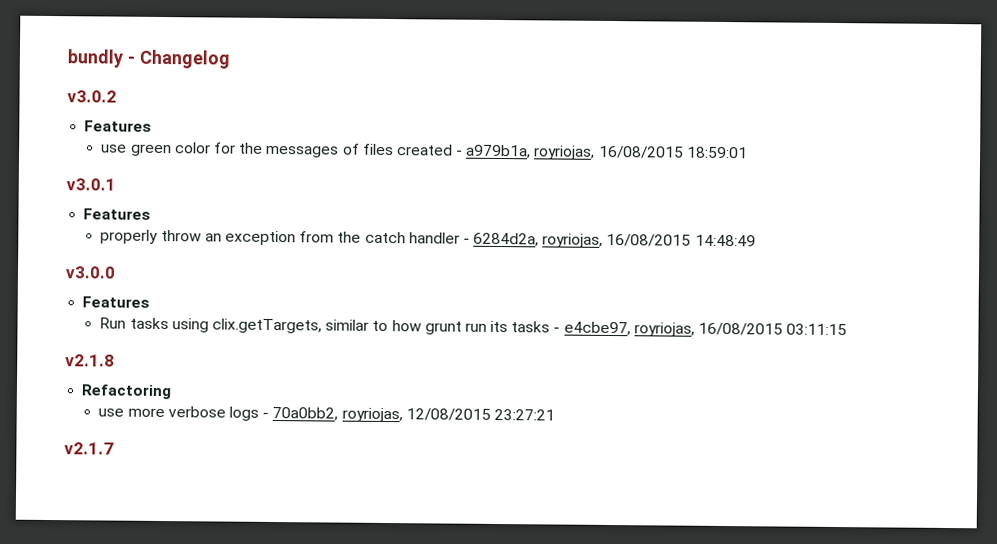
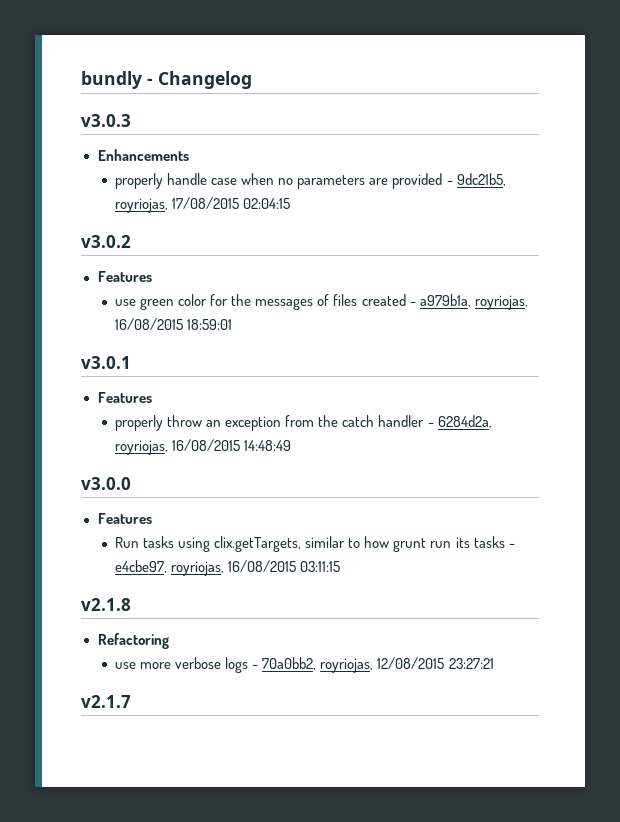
(230, 59) none -> [81,114,131,127] [97,149,189,161] [115,173,506,189] [115,197,291,213] // v3.0.3 // Enhancements // properly handle case when no parameters are provided - 9dc21b5, royriojas, 17/08/2015 02:04:15

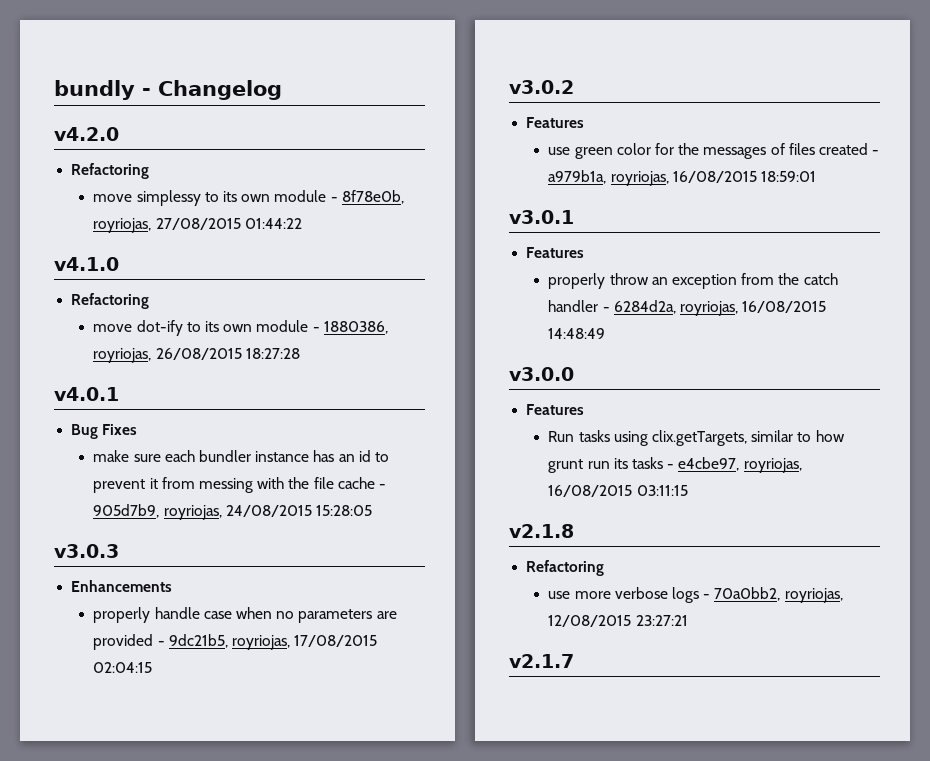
(252, 80) none -> [54,127,119,141] [71,163,150,179] [93,190,404,206] [93,218,302,233] [54,257,119,271] [71,293,150,309] [93,320,388,336] [93,348,300,363] [54,387,119,401] [71,424,138,439] [93,450,389,462] [93,477,386,493] [93,504,372,520] // v4.2.0 // Refactoring // move simplessy to its own module - 8f78e0b, royriojas, 27/08/2015 01:44:22 // v4.1.0 // Refactoring // move dot-ify to its own module - 1880386, royriojas, 26/08/2015 18:27:28 // v4.0.1 // Bug Fixes // make sure each bundler instance has an id to prevent it from messing with the file cache - 905d7b9, royriojas, 24/08/2015 15:28:05

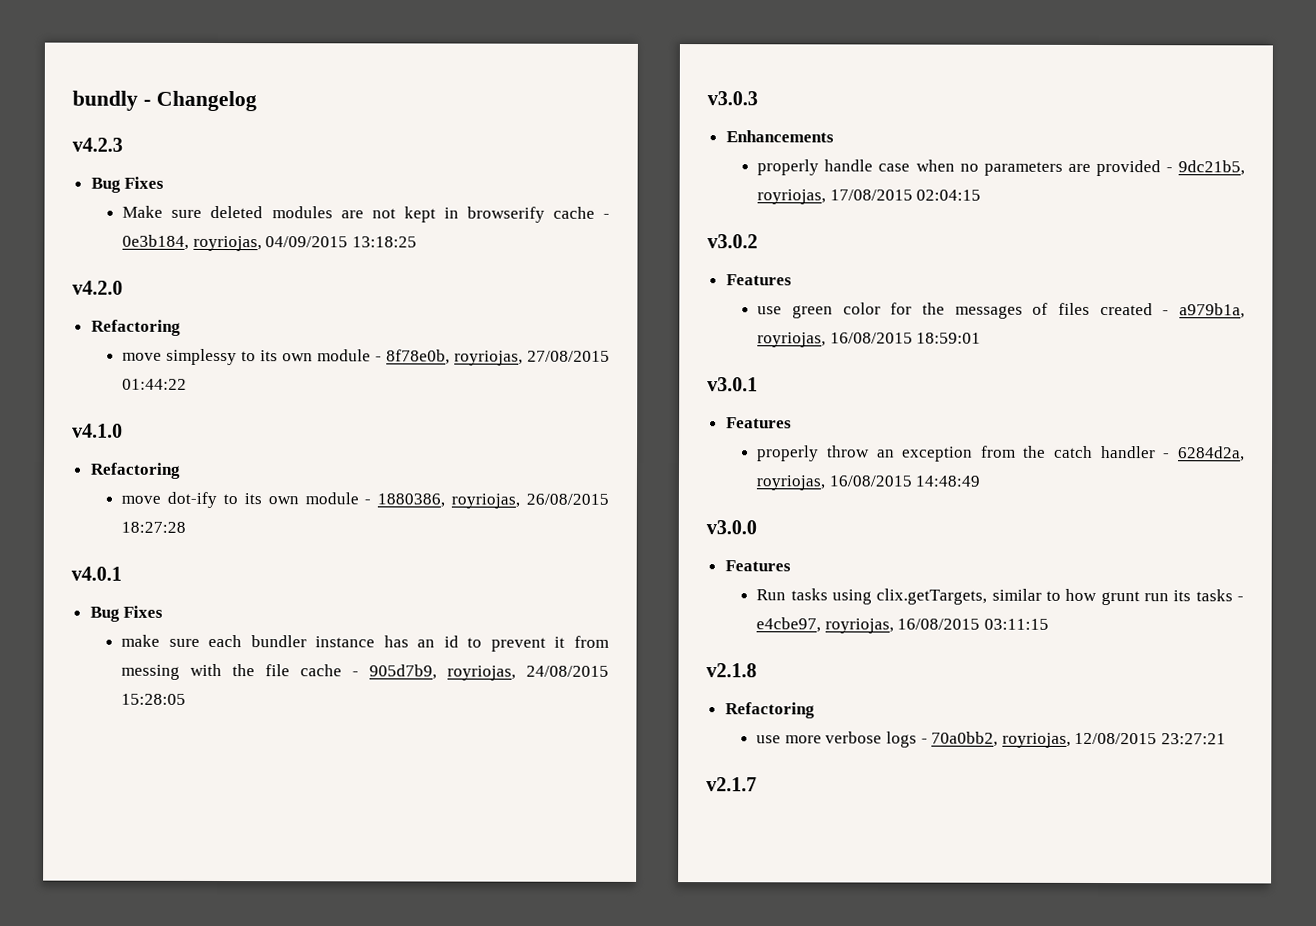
(282, 90) none -> [72,137,123,152] [90,176,165,193] [122,205,610,223] [122,234,418,252] // v4.2.3 // Bug Fixes // Make sure deleted modules are not kept in browserify cache - 0e3b184, royriojas, 04/09/2015 13:18:25

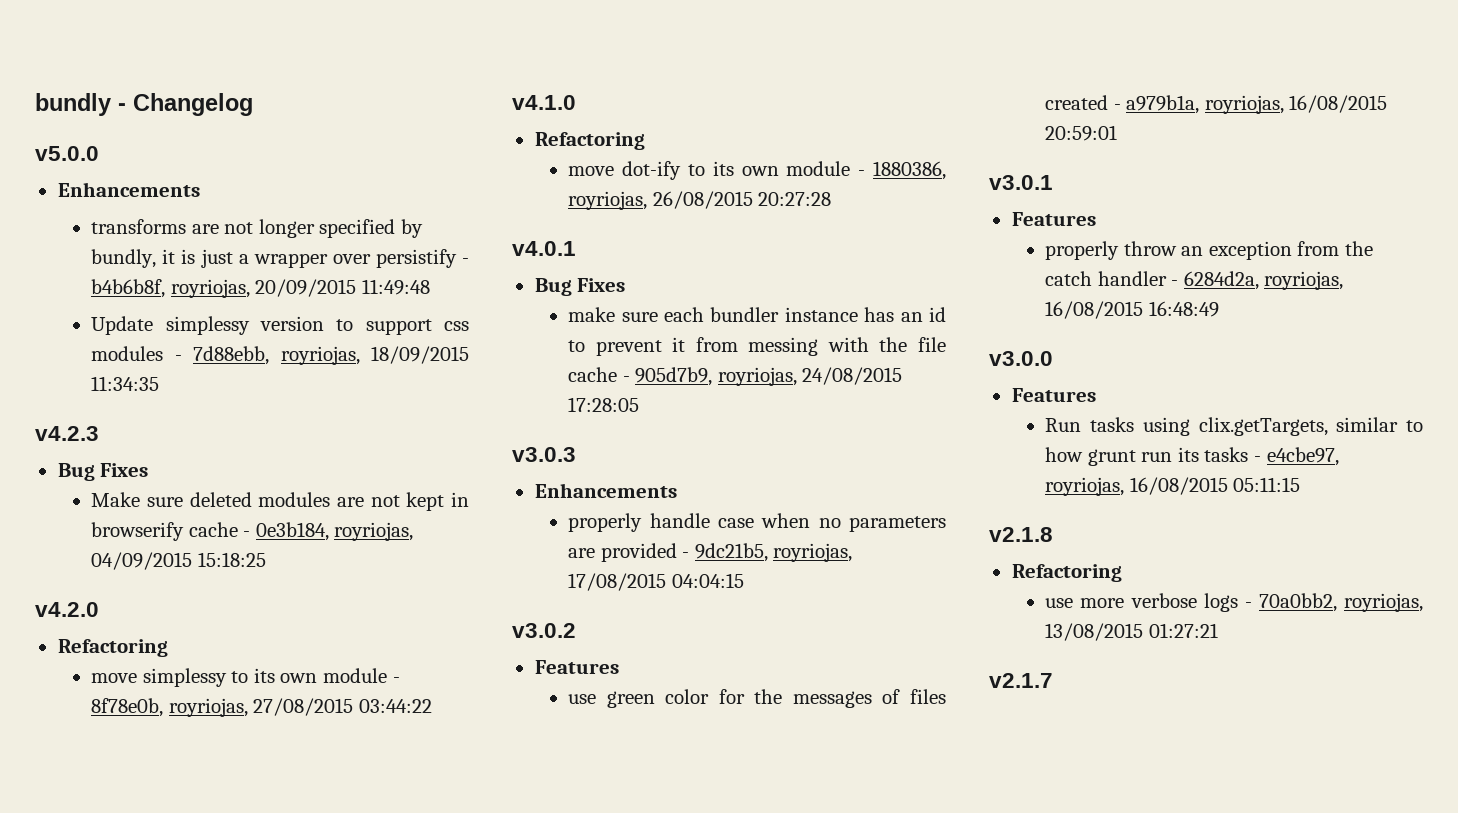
(257, 101) none -> [35,146,99,161] [57,182,200,197] [91,219,423,238] [91,249,469,268] [91,279,430,298] [91,316,469,335] [91,346,470,365] [91,376,160,391] // v5.0.0 // Enhancements // transforms are not longer specified by bundly, it is just a wrapper over persistify - b4b6b8f, royriojas, 20/09/2015 11:49:48 // Update simplessy version to support css modules - 7d88ebb, royriojas, 18/09/2015 11:34:35
[352,236,418,248] 13:18:25 -> [197,552,266,567] 15:18:25
[122,378,188,390] 01:44:22 -> [358,699,432,713] 03:44:22
[121,521,187,533] 18:27:28 -> [758,192,832,206] 20:27:28
[121,693,187,705] 15:28:05 -> [568,397,640,412] 17:28:05
[916,189,982,201] 02:04:15 -> [671,573,744,588] 04:04:15
[916,332,982,344] 18:59:01 -> [1045,125,1118,141] 20:59:01
[915,475,981,487] 14:48:49 -> [1148,301,1219,317] 16:48:49
[984,618,1050,630] 03:11:15 -> [1233,477,1301,492] 05:11:15
[1074,732,1227,745] 12/08/2015 23:27:21 -> [1045,623,1218,641] 13/08/2015 01:27:21

